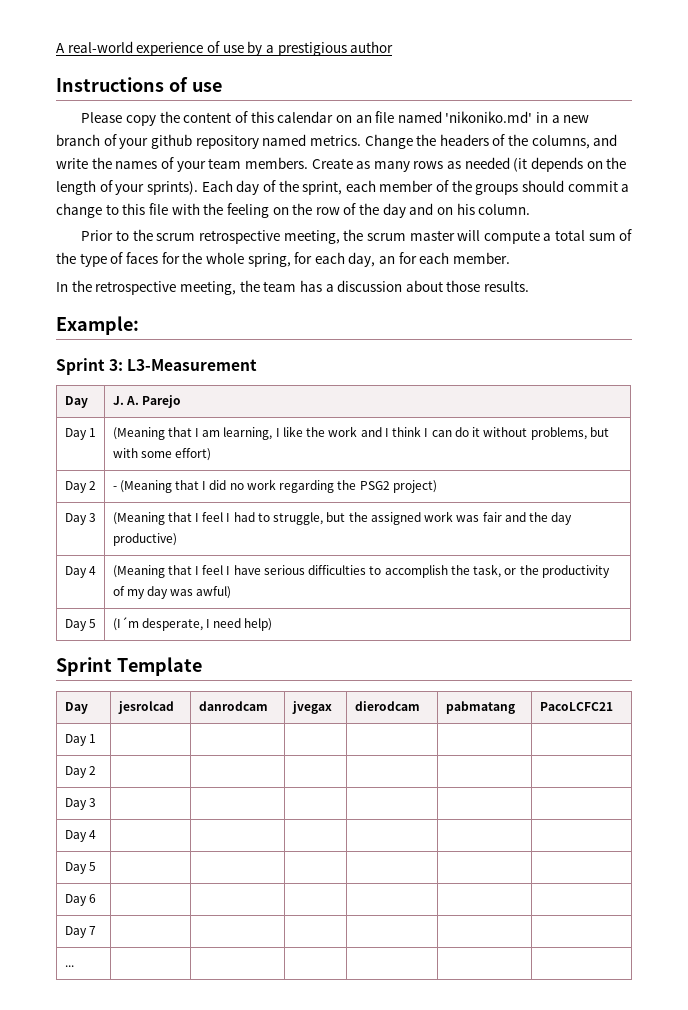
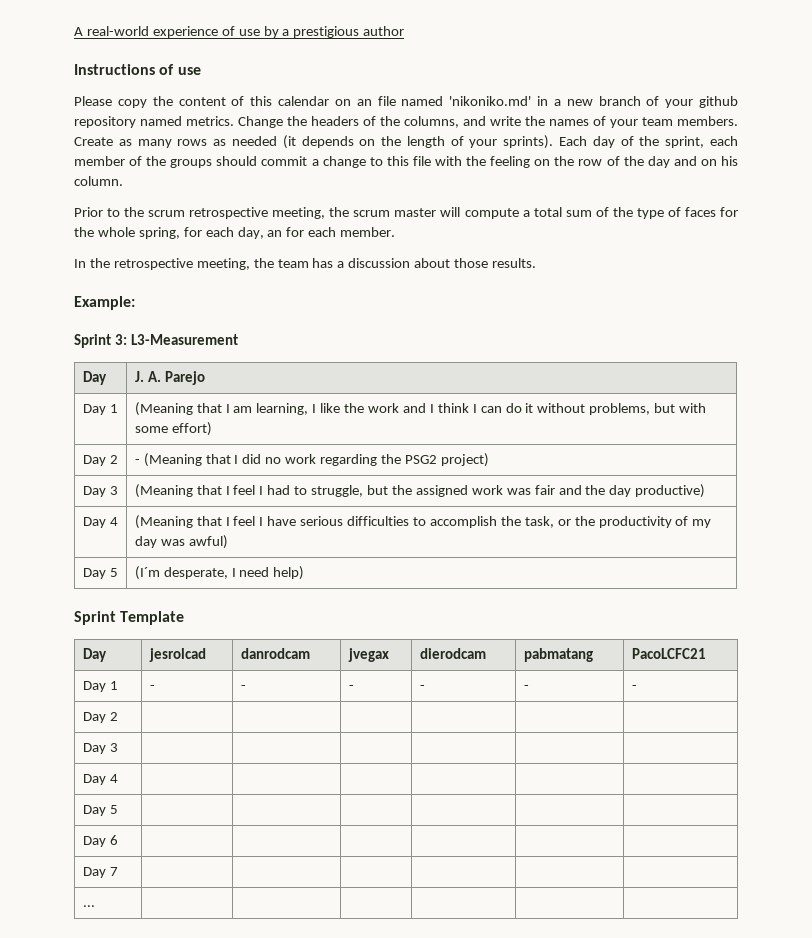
(96, 738) | | | | | -> [149,685,155,690] [240,685,246,690] [348,685,354,690] [419,685,425,690] [523,685,529,690] [631,685,637,690] - | - | - | - | - | -

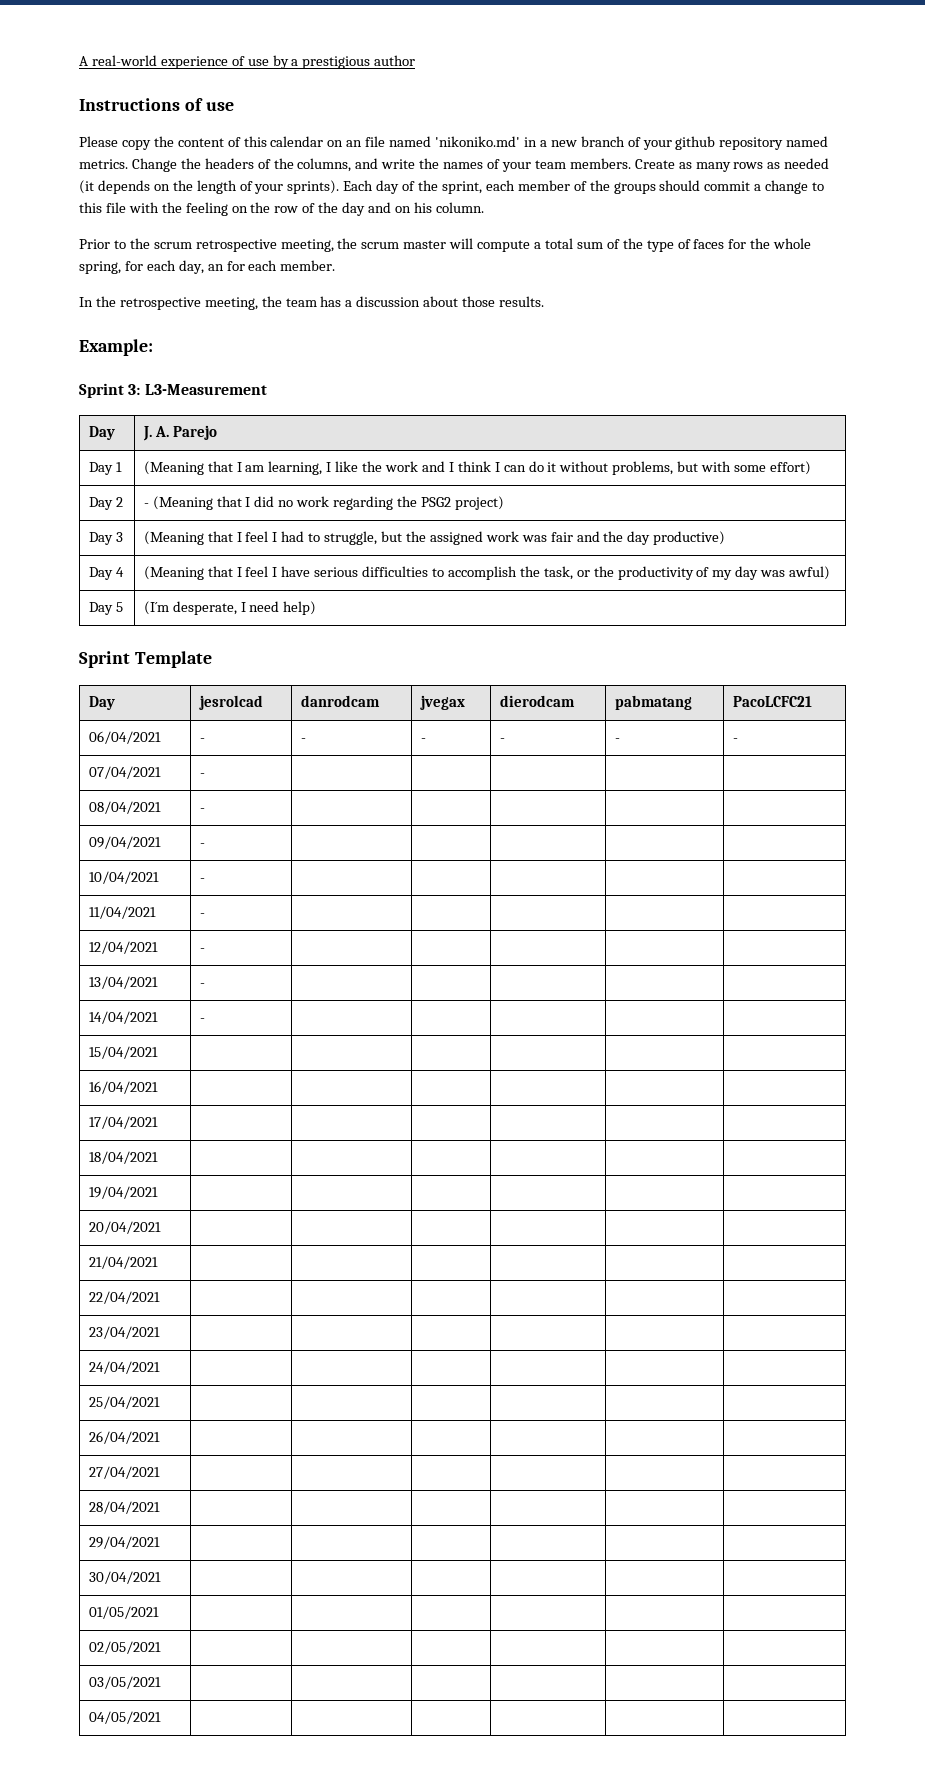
[82,681,118,692] Day 1 -> [88,731,161,744] 06/04/2021
[82,712,118,723] [82,743,118,754] [82,774,118,785] [82,805,118,816] [82,835,118,847] [82,867,118,878] [82,905,95,907] Day 2 | | | | | | // Day 3 | | | | | | // Day 4 | | | | | | // Day 5 | | | | | | // Day 6 | | | | | | // Day 7 | | | | | | // ... -> [88,766,161,779] [199,773,205,777] [88,801,161,814] [199,808,205,812] [88,836,161,849] [199,843,205,847] [88,871,159,884] [199,878,205,882] [88,906,156,919] [199,913,205,917] [88,941,158,954] [199,948,205,952] [88,976,158,989] [199,983,205,987] [88,1011,158,1024] [199,1018,205,1022] [88,1046,158,1059] [88,1081,158,1094] [88,1116,158,1129] [88,1151,158,1164] [88,1186,158,1199] [88,1221,161,1234] [88,1256,158,1269] [88,1291,160,1304] [88,1326,160,1339] [88,1361,160,1374] [88,1396,160,1409] [88,1431,160,1444] [88,1466,160,1479] [88,1501,160,1514] [88,1536,160,1549] [88,1571,161,1584] [88,1606,159,1619] [88,1641,161,1654] [88,1676,161,1689] [88,1711,161,1724] 07/04/2021 | - | | | | | // 08/04/2021 | - | | | | | // 09/04/2021 | - | | | | | // 10/04/2021 | - | | | | | // 11/04/2021 | - | | | | | // 12/04/2021 | - | | | | | // 13/04/2021 | - | | | | | // 14/04/2021 | - | | | | | // 15/04/2021 | | | | | | // 16/04/2021 | | | | | | // 17/04/2021 | | | | | | // 18/04/2021 | | | | | | // 19/04/2021 | | | | | | // 20/04/2021 | | | | | | // 21/04/2021 | | | | | | // 22/04/2021 | | | | | | // 23/04/2021 | | | | | | // 24/04/2021 | | | | | | // 25/04/2021 | | | | | | // 26/04/2021 | | | | | | // 27/04/2021 | | | | | | // 28/04/2021 | | | | | | // 29/04/2021 | | | | | | // 30/04/2021 | | | | | | // 01/05/2021 | | | | | | // 02/05/2021 | | | | | | // 03/05/2021 | | | | | | // 04/05/2021

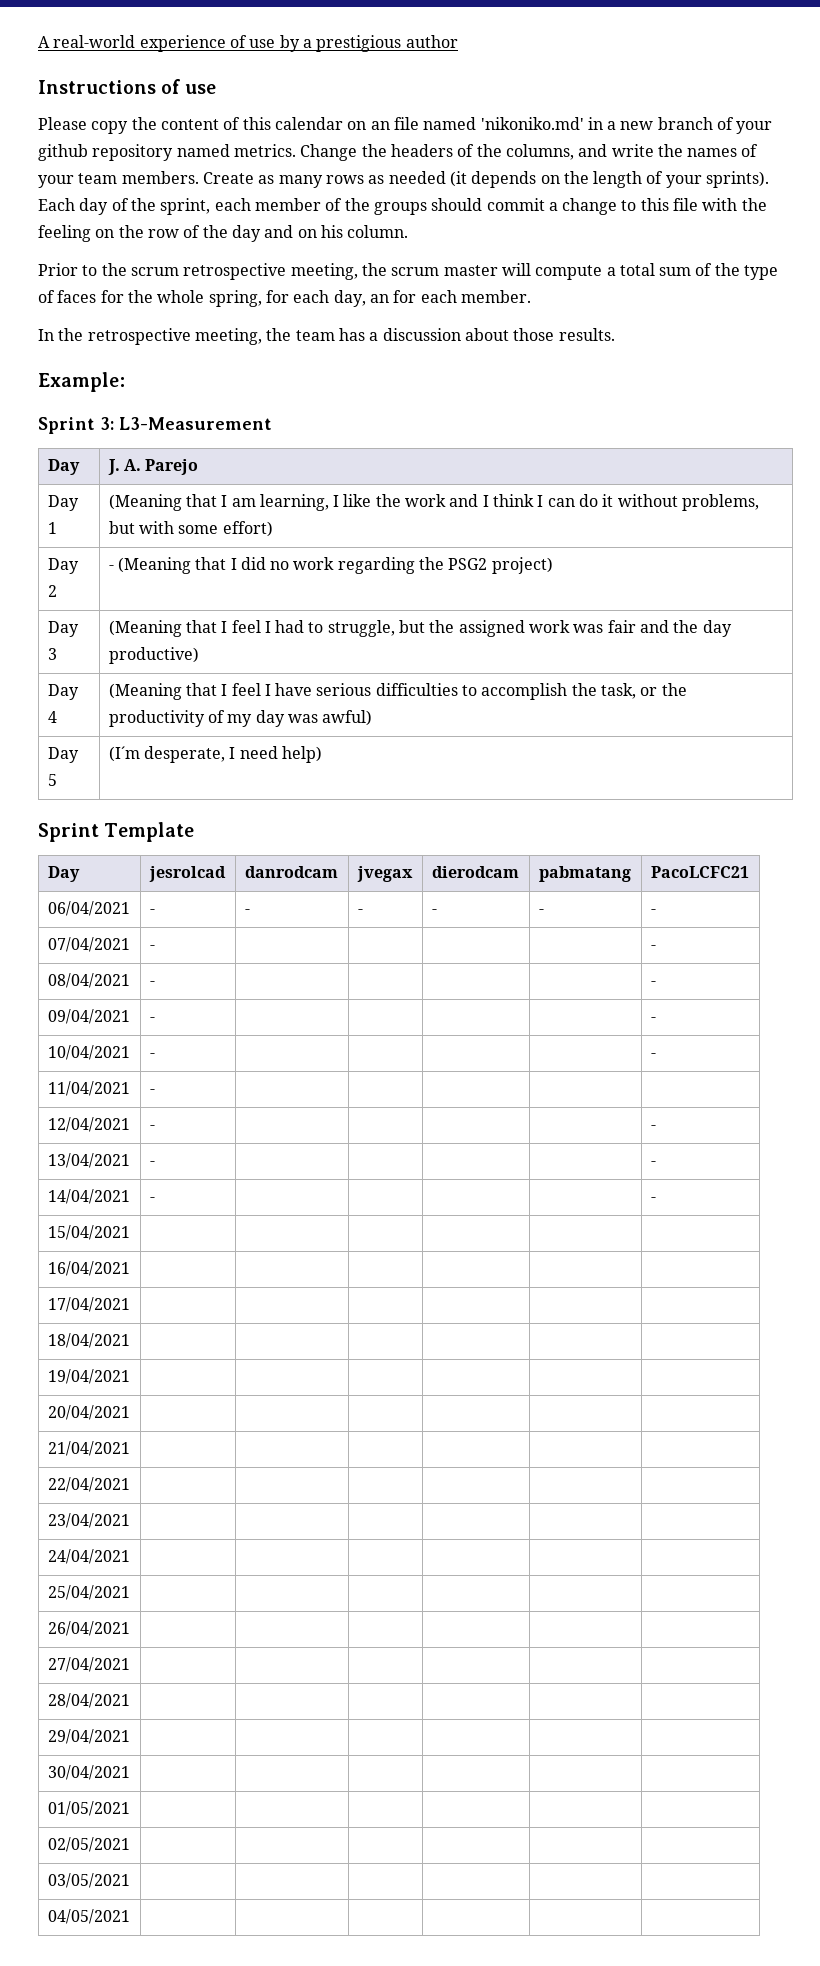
(205, 775) none -> [650,945,656,950] -
(205, 810) none -> [650,981,656,986] -
(205, 845) none -> [650,1017,656,1022] -
(205, 880) none -> [650,1053,656,1058] -
(205, 950) none -> [650,1125,656,1130] -
(205, 985) none -> [650,1161,656,1166] -
(205, 1020) none -> [650,1197,656,1202] -

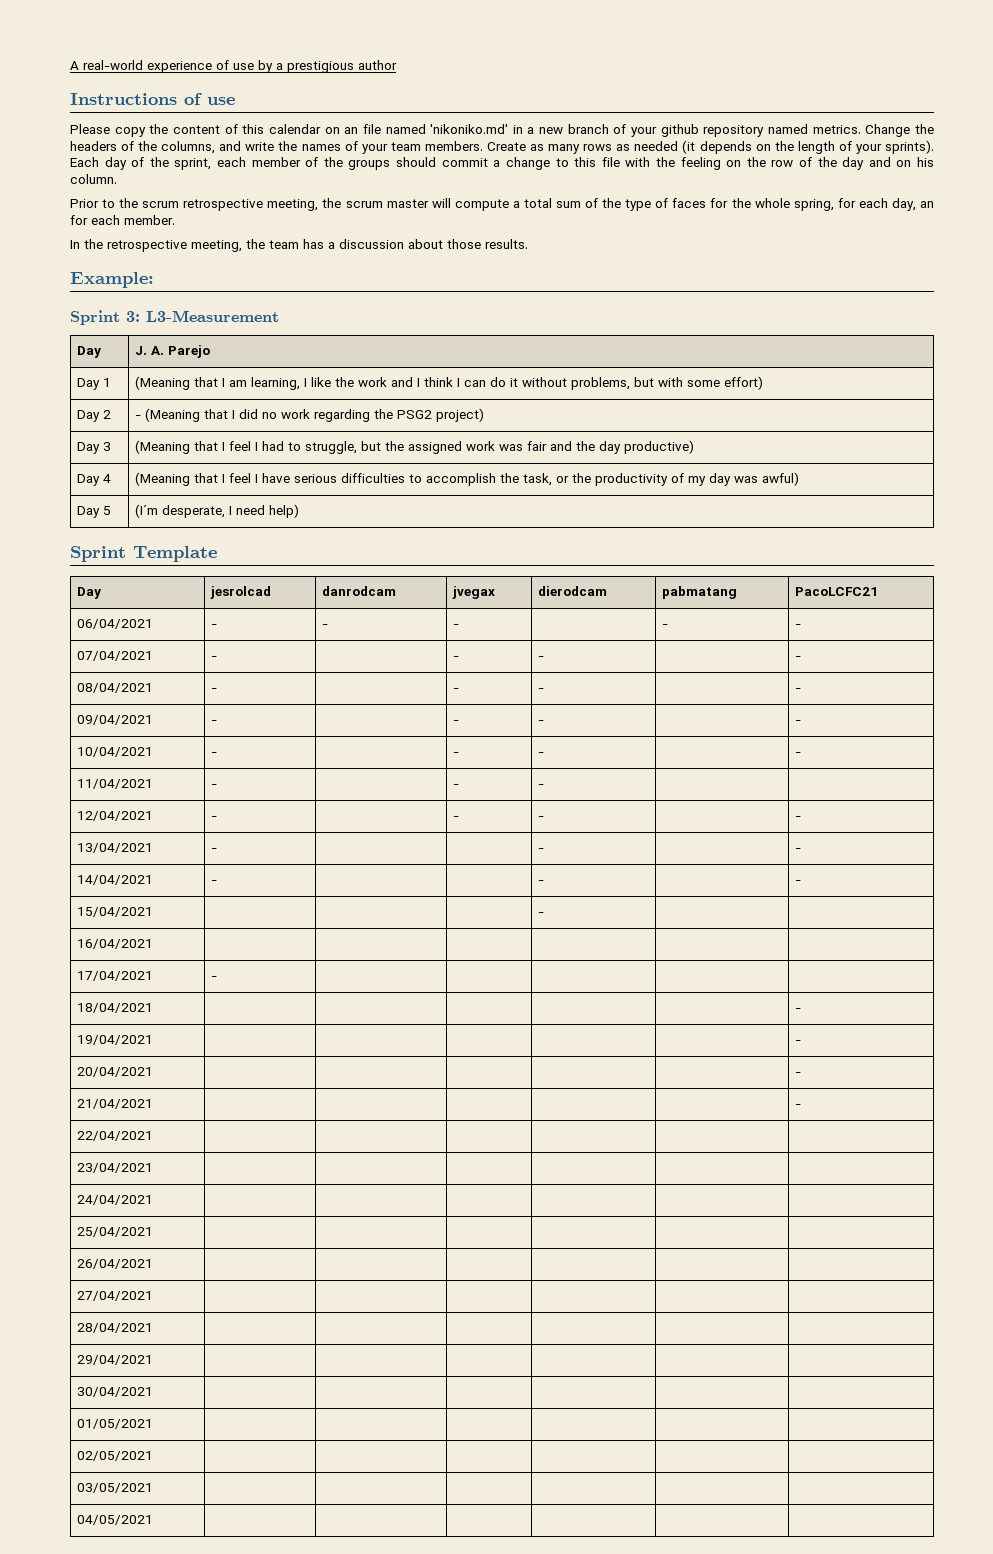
[431,909,437,914] - -> (460, 626) none
(155, 947) | -> [453,656,460,660] [538,656,545,660] - | -
(155, 983) | -> [453,688,460,692] [538,688,545,692] - | -
(155, 1019) | -> [453,720,460,724] [538,720,545,724] - | -
(155, 1055) | -> [453,752,460,756] [538,752,545,756] - | -
(155, 1091) | -> [453,784,460,788] [538,784,545,788] - | -
(155, 1127) | -> [453,816,460,820] [538,816,545,820] - | -
(155, 1163) none -> [538,848,545,852] -
(155, 1199) none -> [538,880,545,884] -
(130, 1232) none -> [538,912,545,916] -
(130, 1304) none -> [211,976,218,980] -
(130, 1340) none -> [795,1008,802,1012] -
(130, 1376) none -> [795,1040,802,1044] -
(130, 1412) none -> [795,1072,802,1076] -
(130, 1448) none -> [795,1104,802,1108] -

